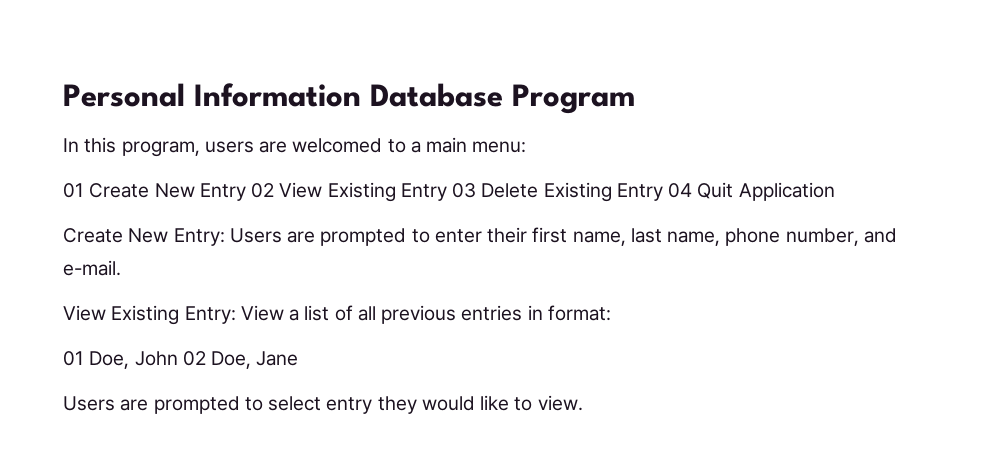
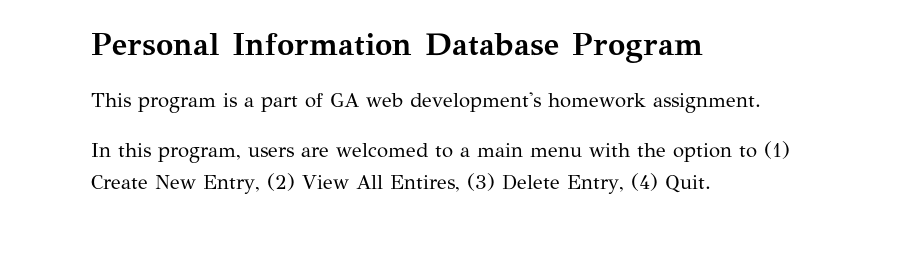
(635, 99) none -> [91,92,761,113] // This program is a part of GA web development's homework assignment.
[472,141,527,153] [63,182,835,202] [63,227,897,246] [63,260,121,276] [63,305,611,325] [63,351,299,369] [63,395,583,414] menu: // 01 Create New Entry 02 View Existing Entry 03 Delete Existing Entry 04 Quit Application // Create New Entry: Users are prompted to enter their first name, last name, phone number, and e-mail. // View Existing Entry: View a list of all previous entries in format: // 01 Doe, John 02 Doe, Jane // Users are prompted to select entry they would like to view. -> [530,141,790,162] [91,173,711,194] menu with the option to (1) Create New Entry, (2) View All Entires, (3) Delete Entry, (4) Quit.

